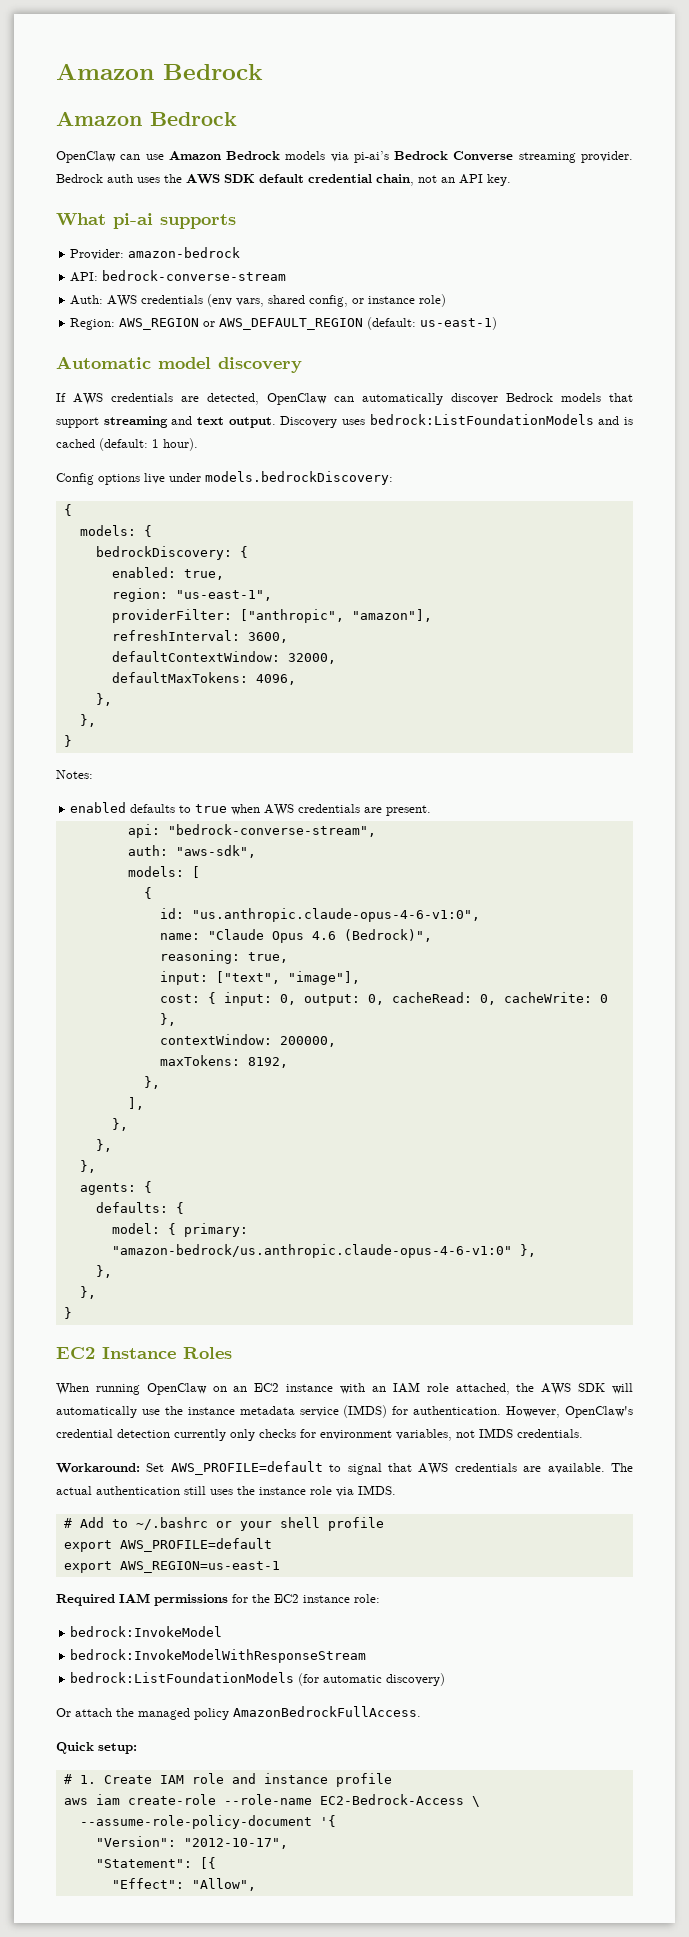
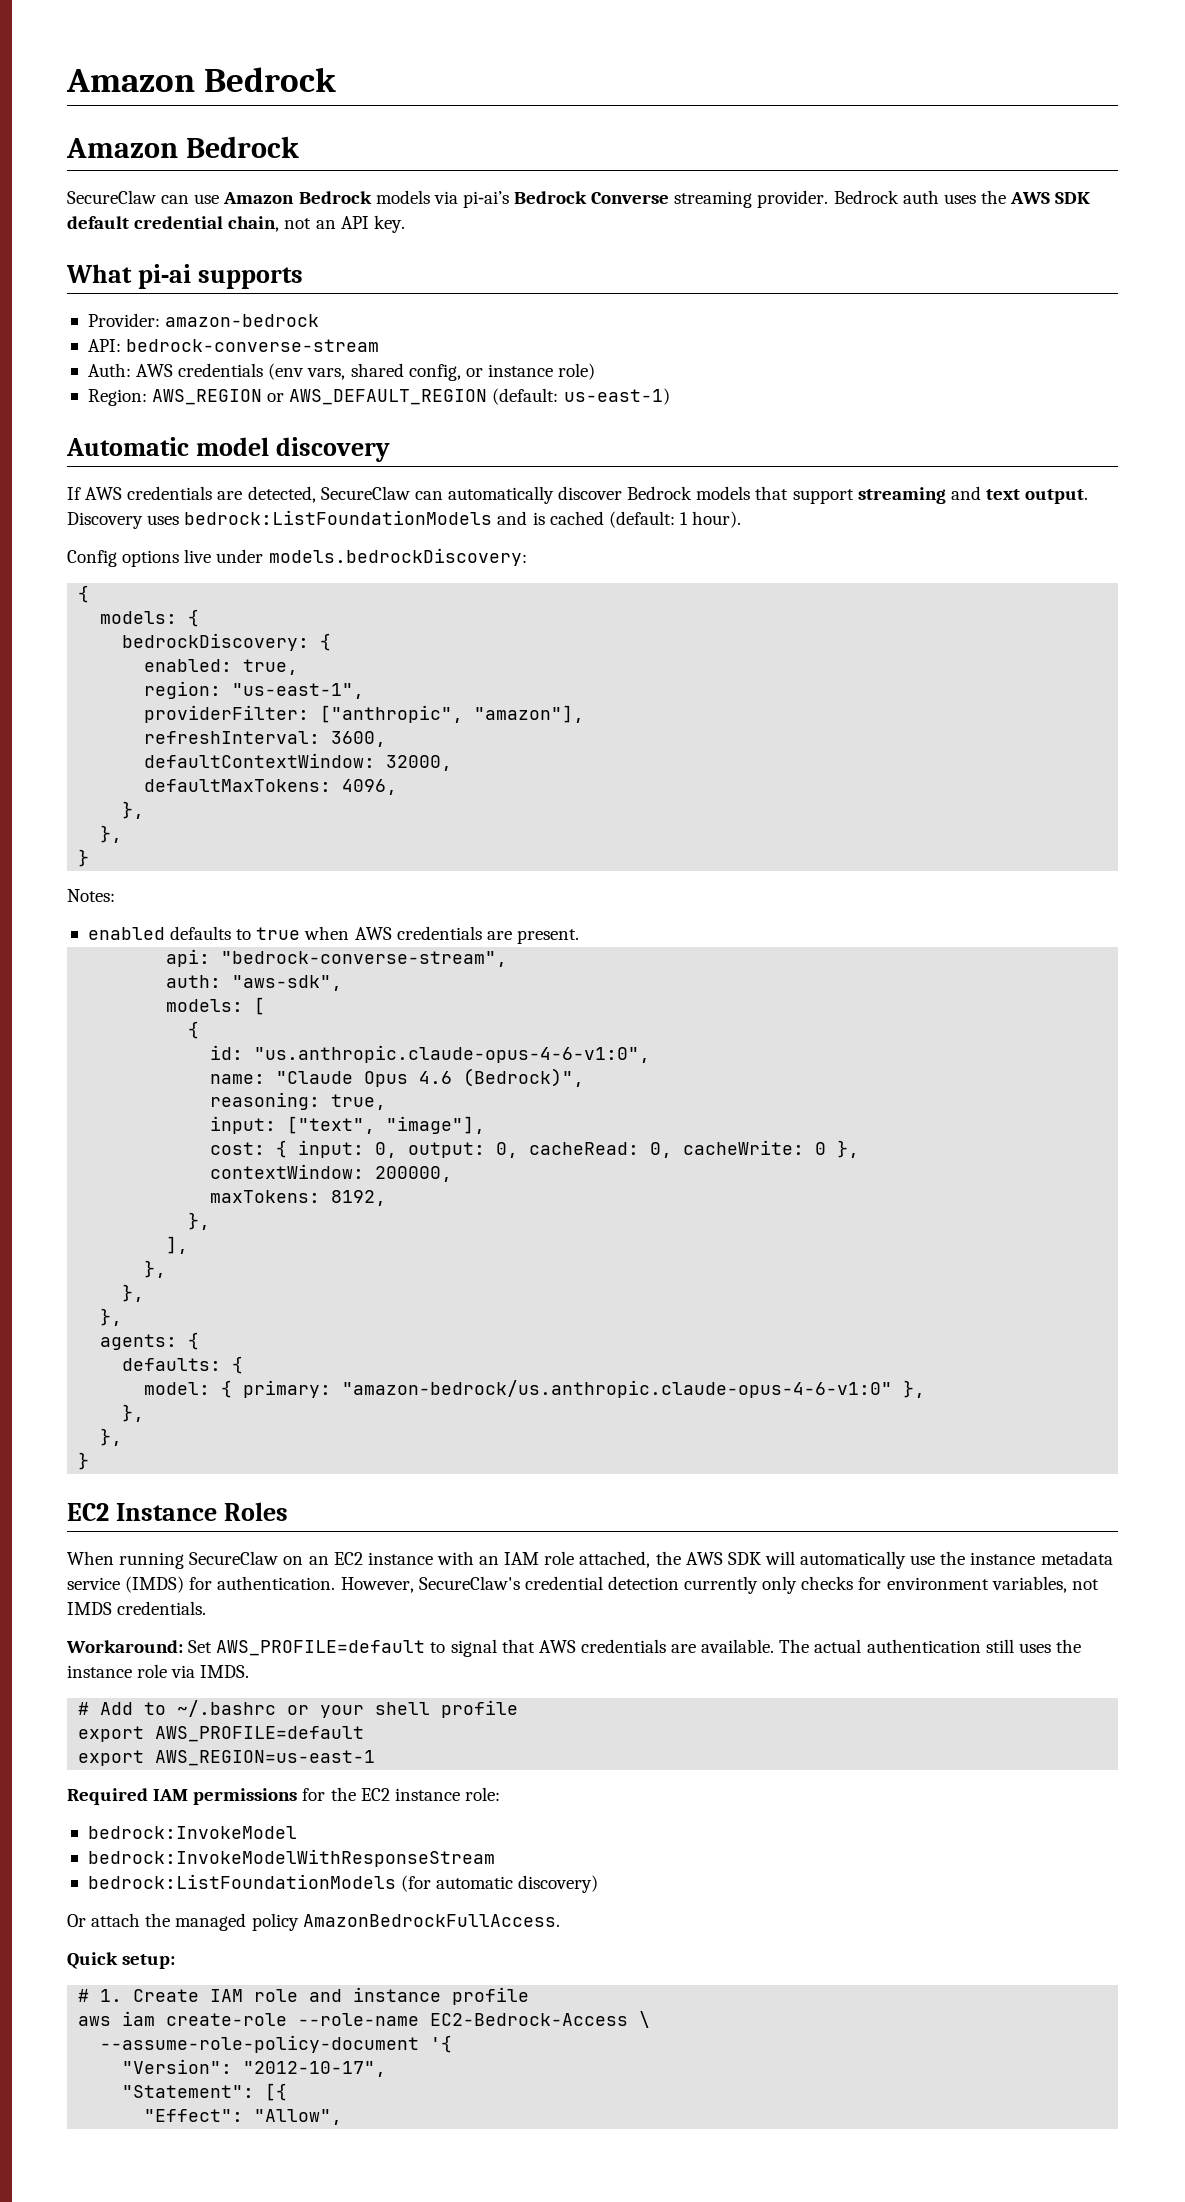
[56,151,116,163] OpenClaw -> [67,190,156,204] SecureClaw
[267,393,327,405] OpenClaw -> [320,486,410,500] SecureClaw
[146,1383,207,1395] OpenClaw -> [189,1551,279,1565] SecureClaw
[564,1406,633,1418] OpenClaw's -> [418,1576,520,1590] SecureClaw's

